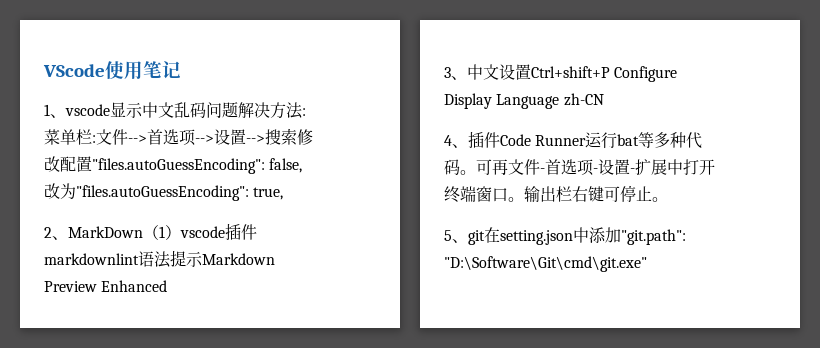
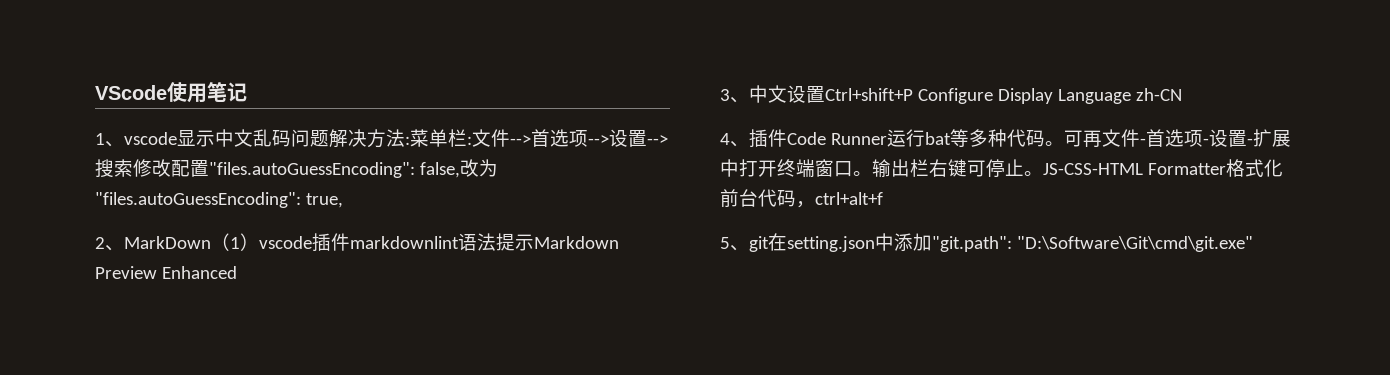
(668, 199) none -> [1043,159,1283,177] [720,189,883,208] JS-CSS-HTML Formatter格式化前台代码，ctrl+alt+f

